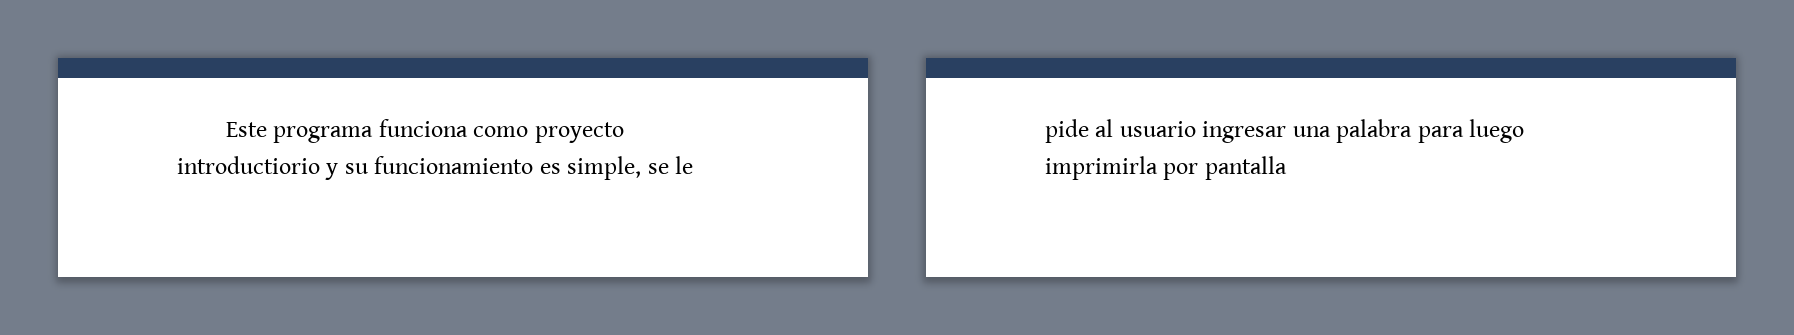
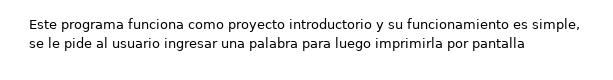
[177,156,320,174] introductiorio -> [289,18,372,29] introductorio

